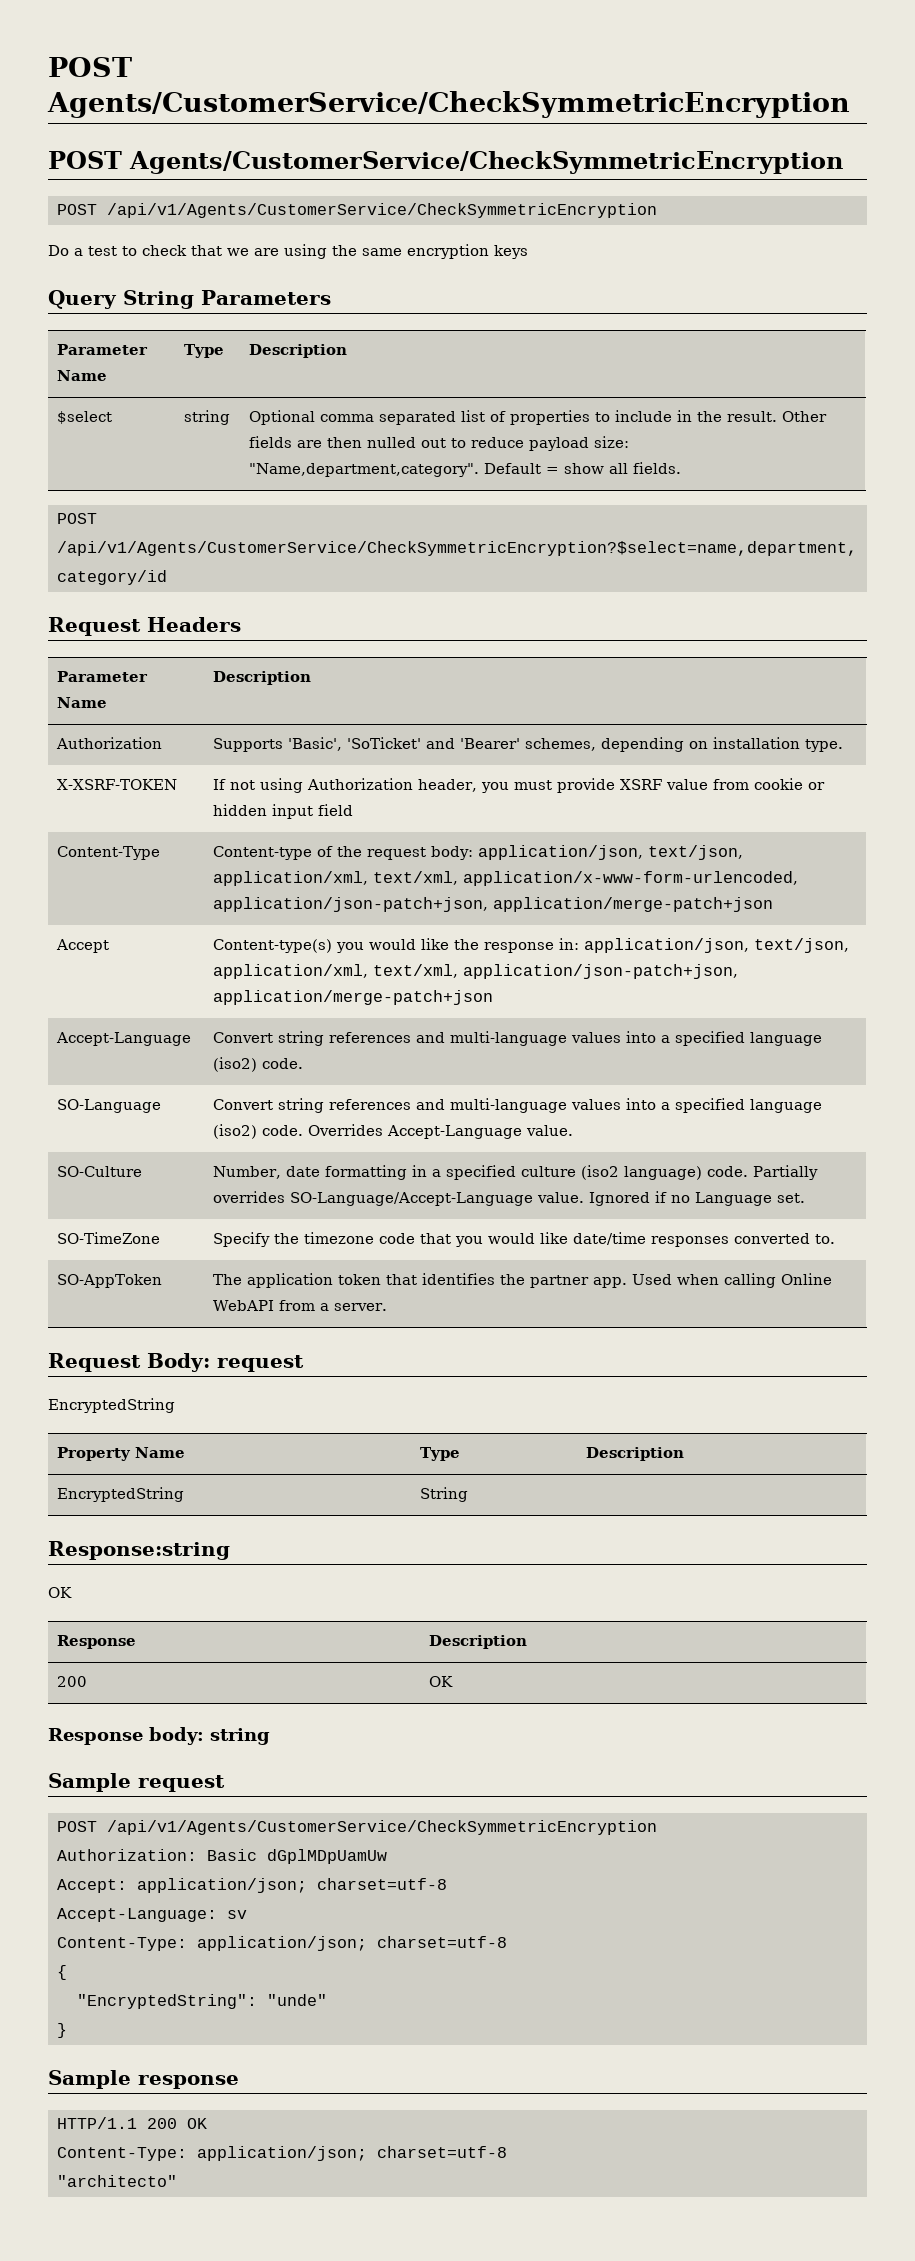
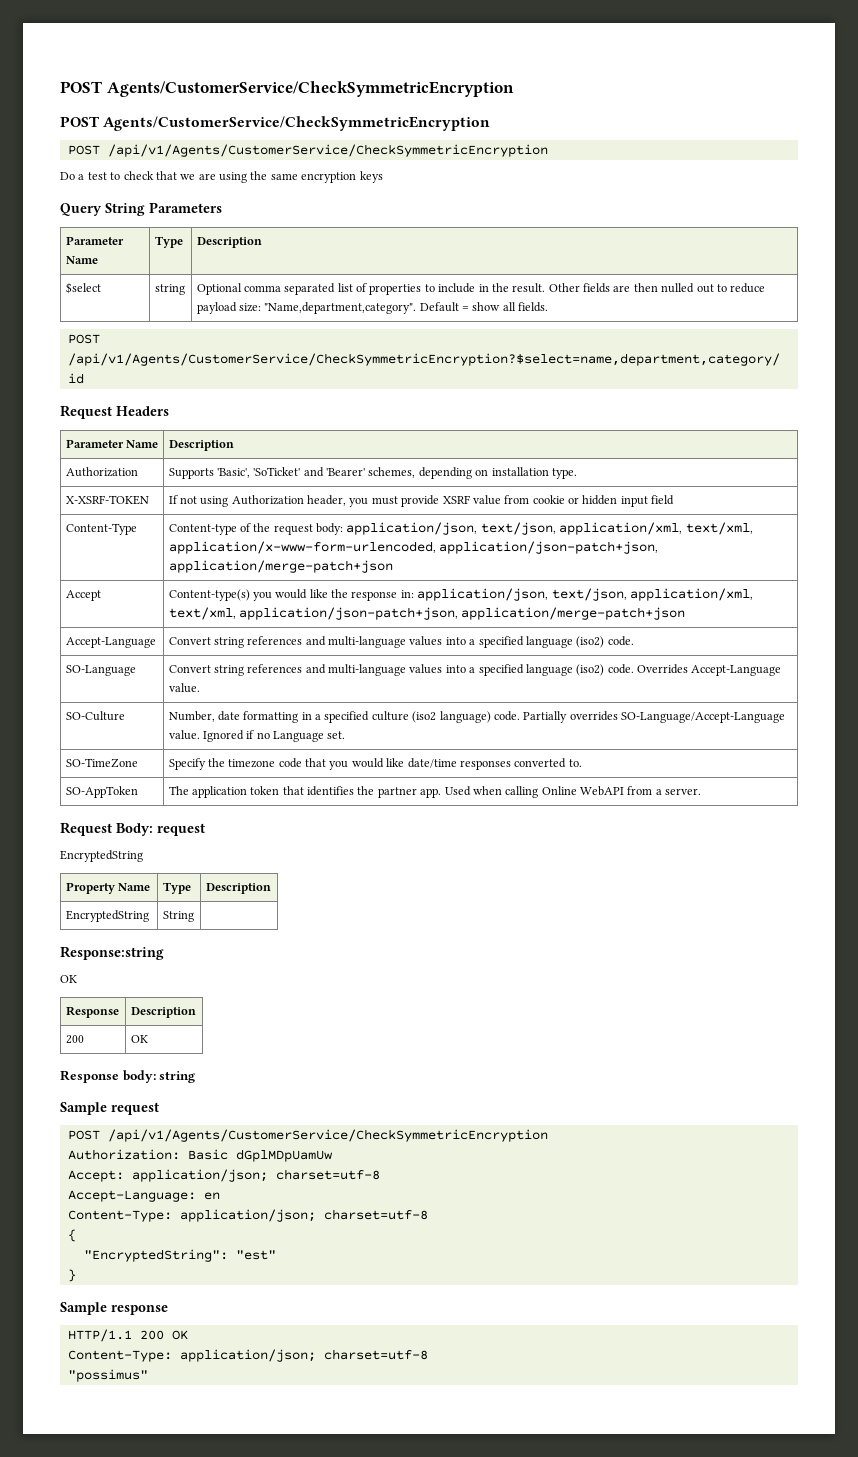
[227,1910,247,1919] sv -> [203,1192,220,1200] en
[267,1994,327,2006] "unde" -> [235,1250,276,1260] "est"
[57,2175,177,2187] "architecto" -> [67,1369,148,1382] "possimus"

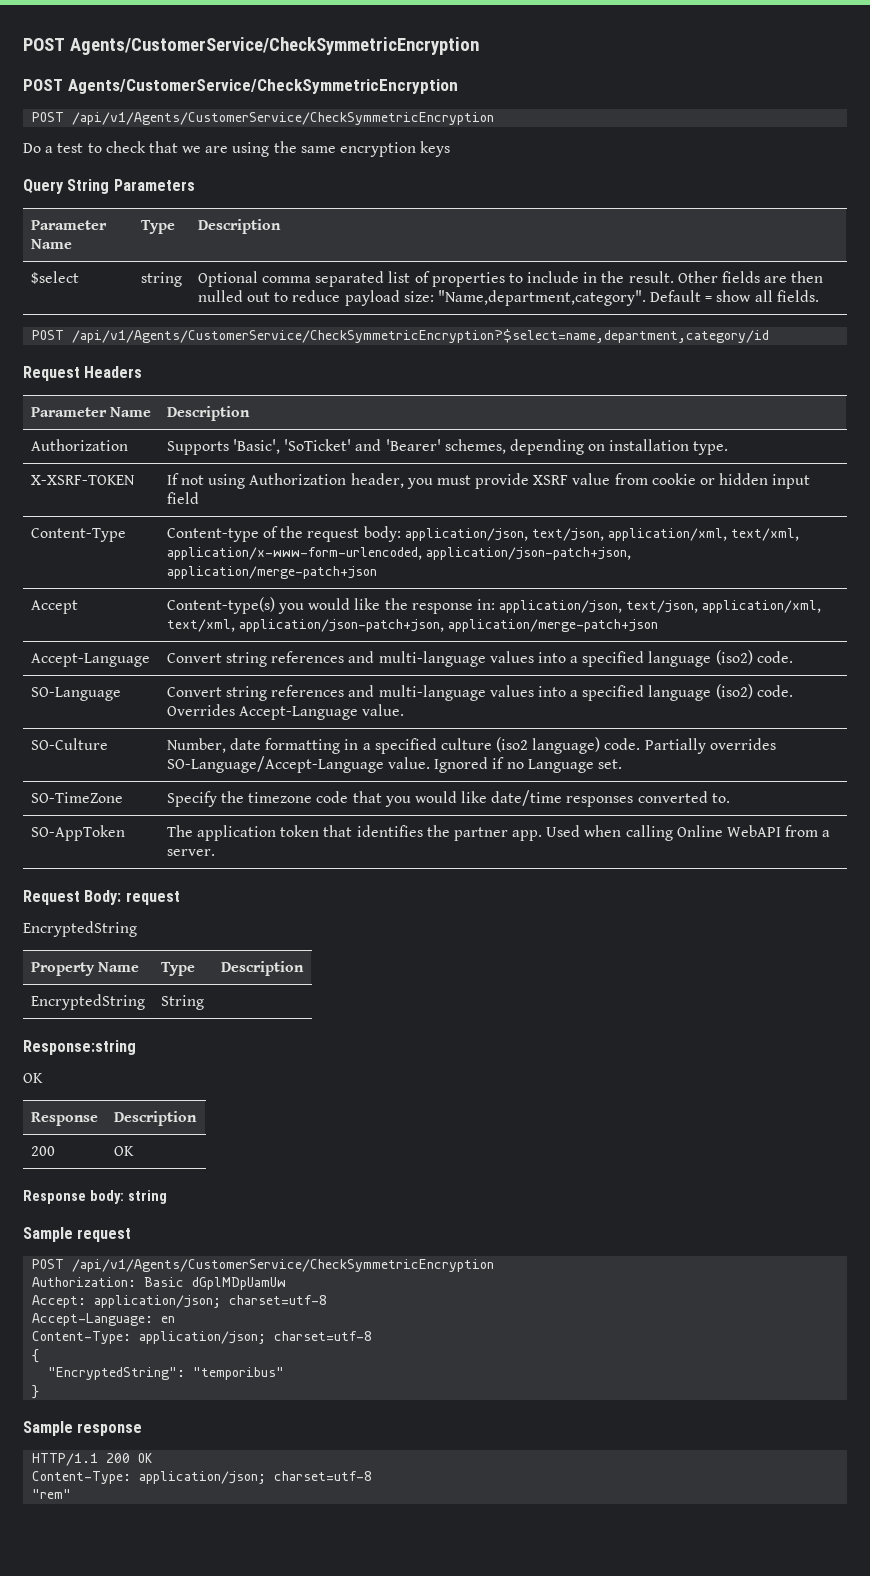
[235,1250,276,1260] "est" -> [193,1367,285,1380] "temporibus"
[67,1369,148,1382] "possimus" -> [32,1489,72,1499] "rem"

